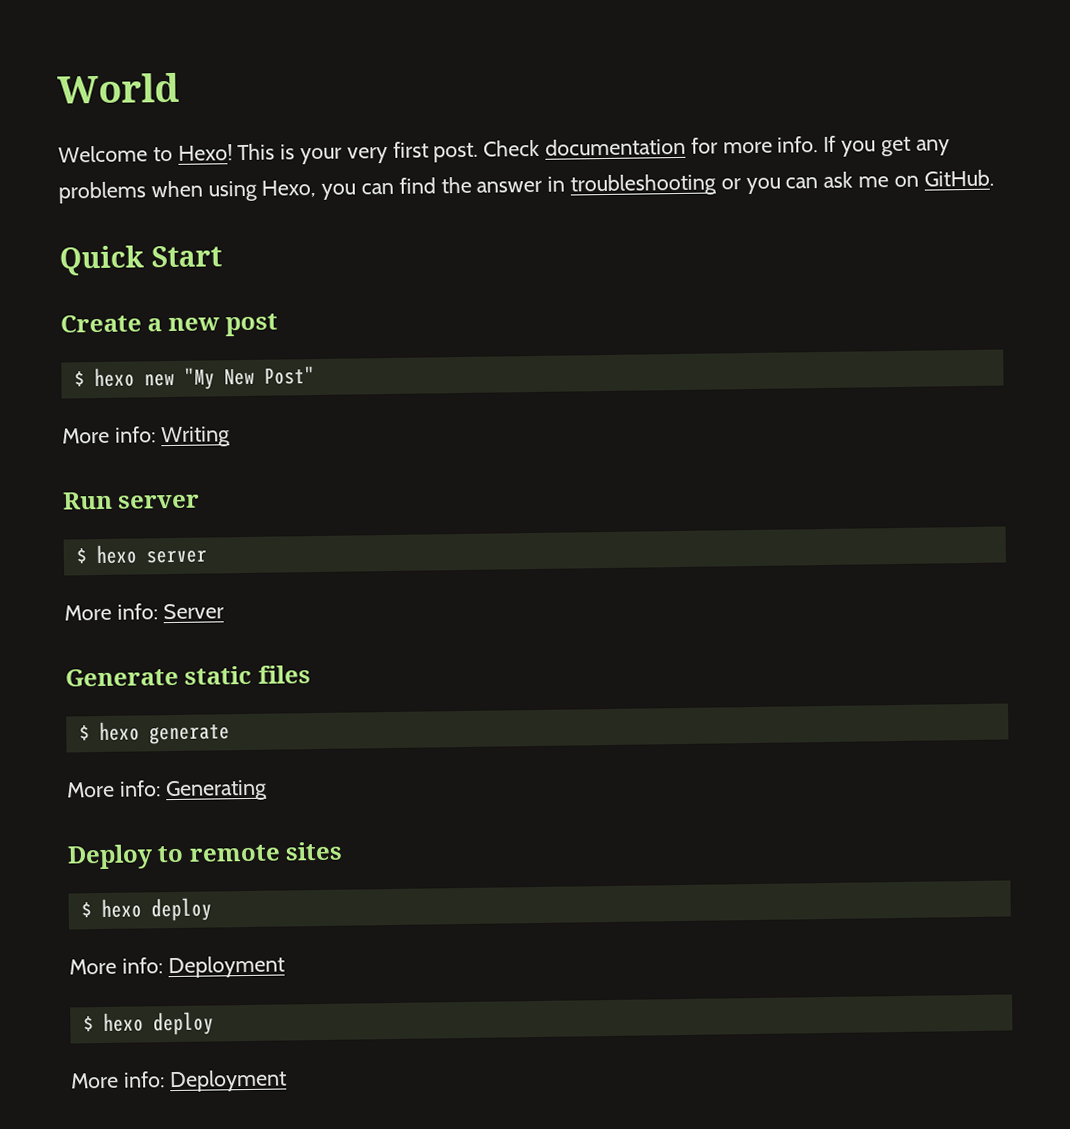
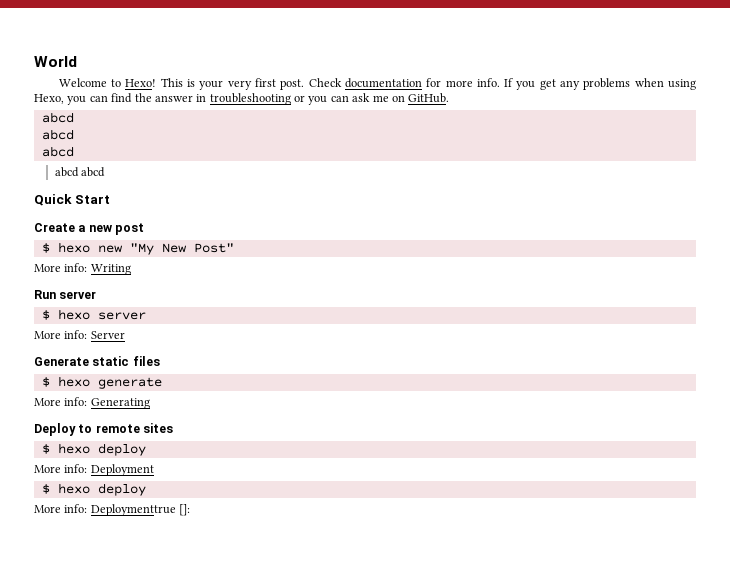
(994, 178) none -> [41,112,74,123] [41,129,74,140] [41,146,74,157] [54,167,106,177] // abcd // abcd // abcd // abcd abcd
[168,1069,287,1093] Deployment -> [90,504,191,516] Deploymenttrue []:

